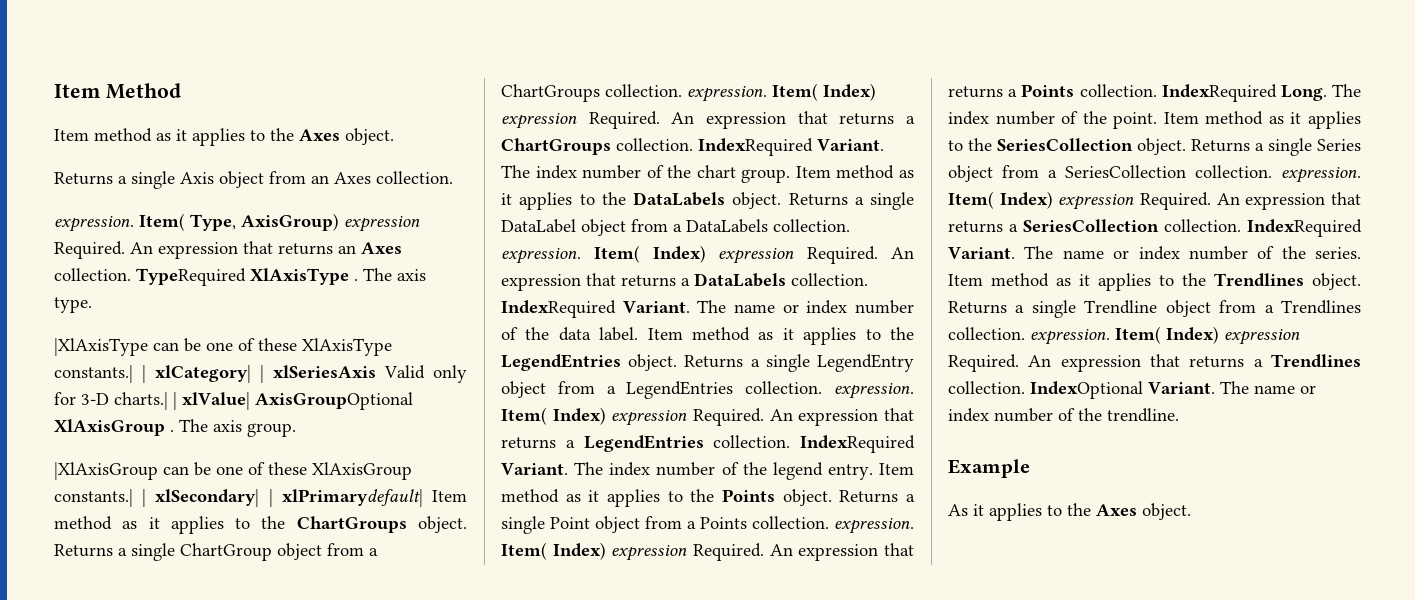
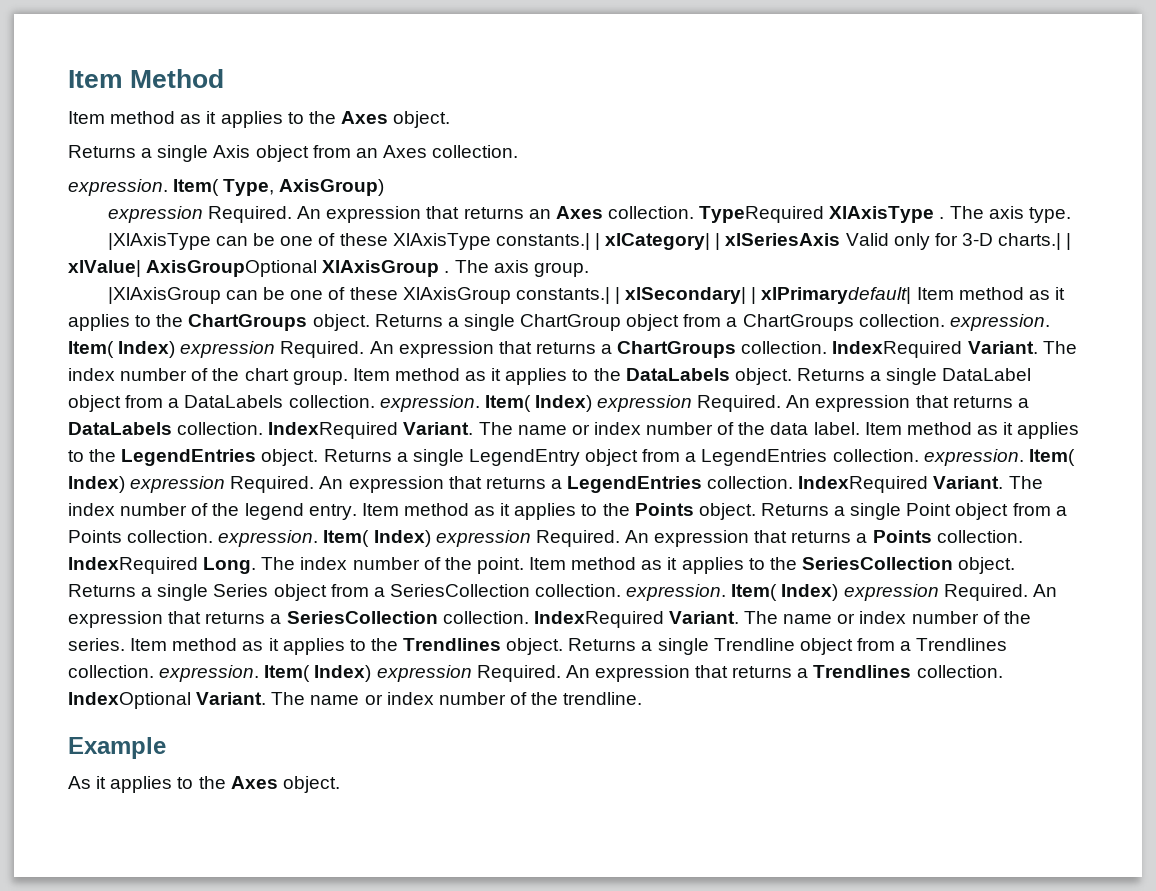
(339, 222) none -> (385, 187) //

